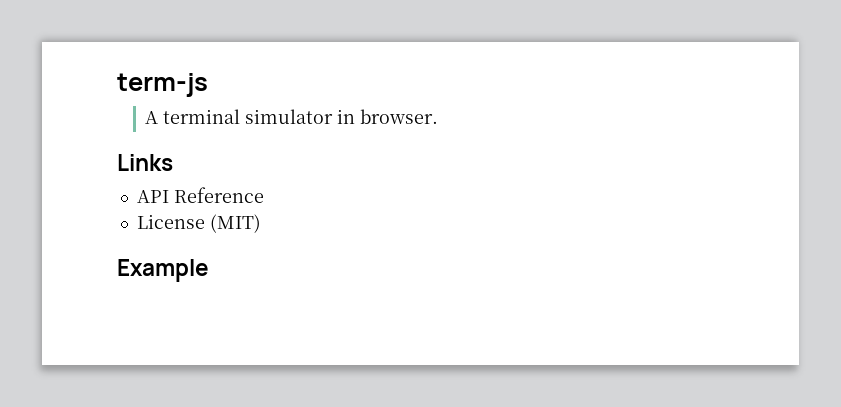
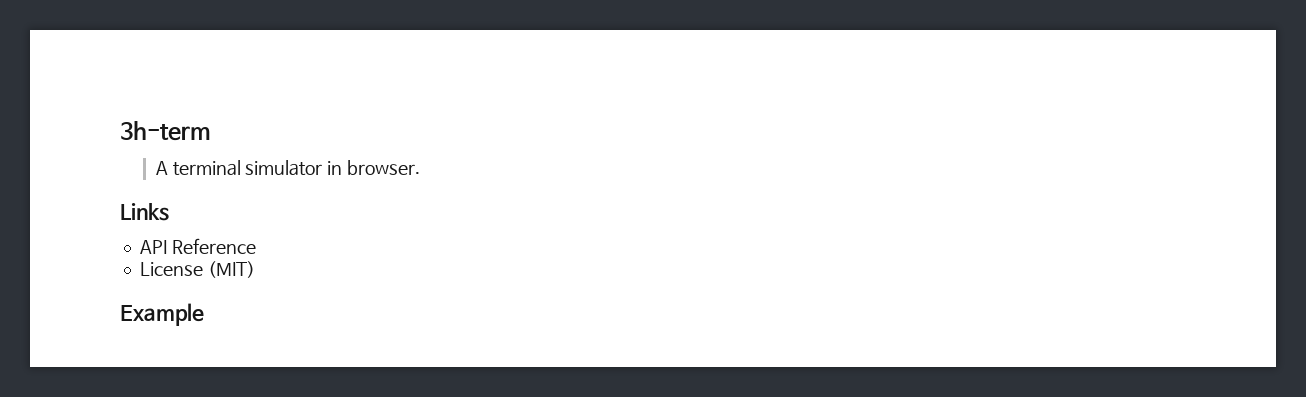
[117,73,208,97] term-js -> [120,121,211,141] 3h-term

